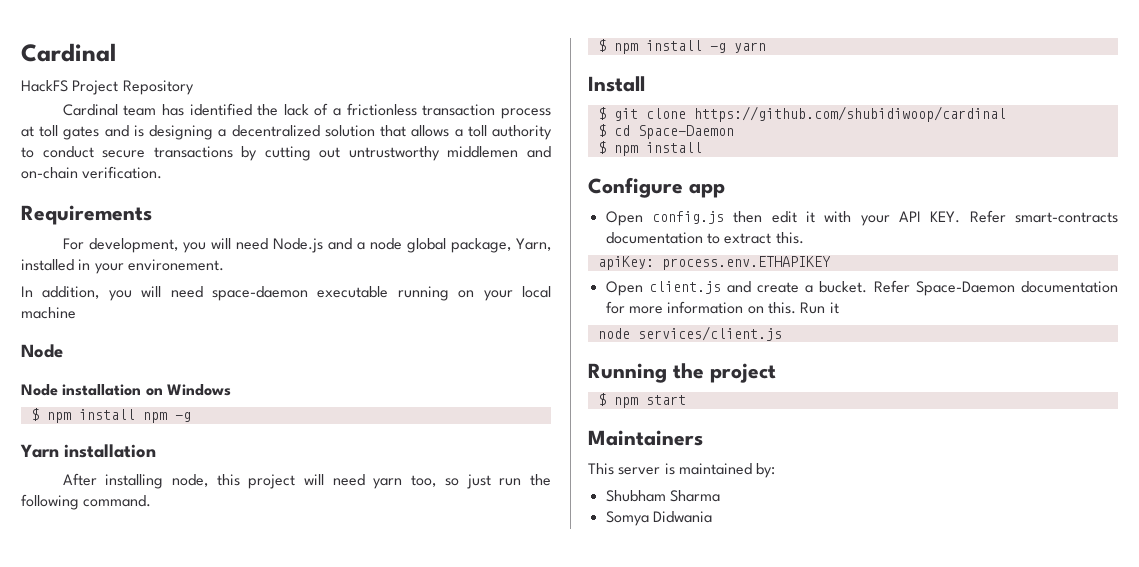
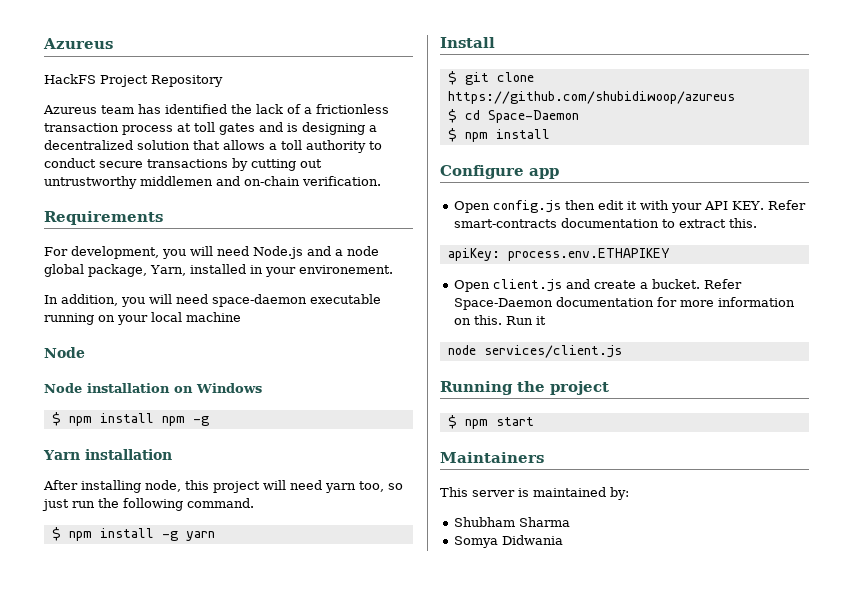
[21,43,116,62] Cardinal -> [43,38,113,49] Azureus
[62,104,118,116] Cardinal -> [43,105,97,114] Azureus
[693,106,1006,122] https://github.com/shubidiwoop/cardinal -> [447,91,735,104] https://github.com/shubidiwoop/azureus

